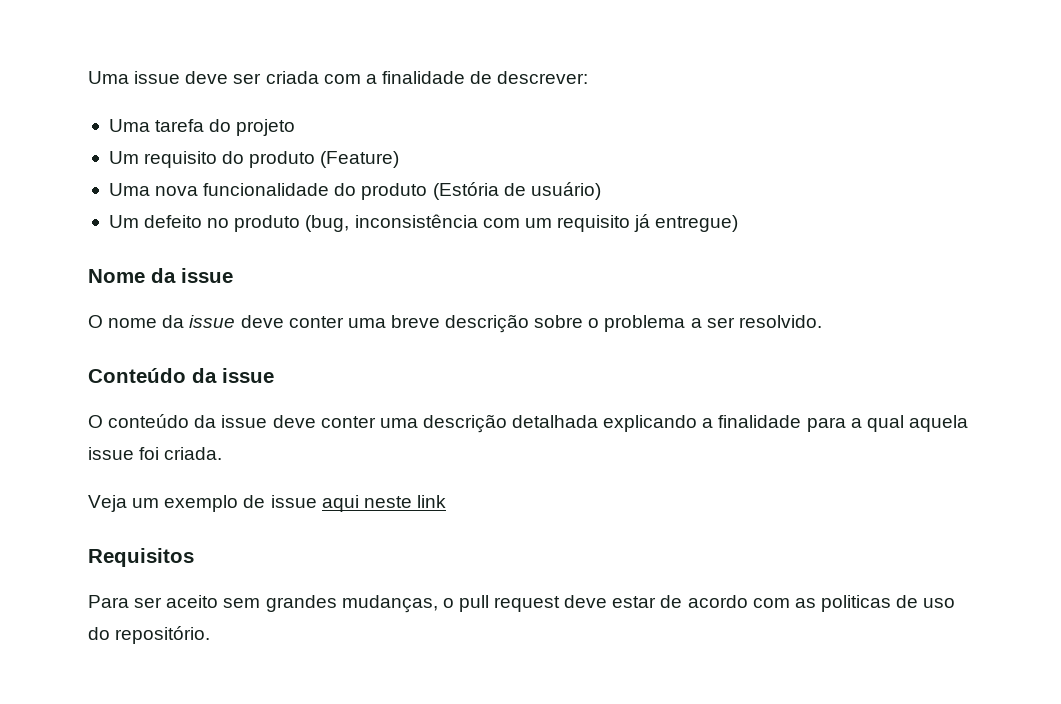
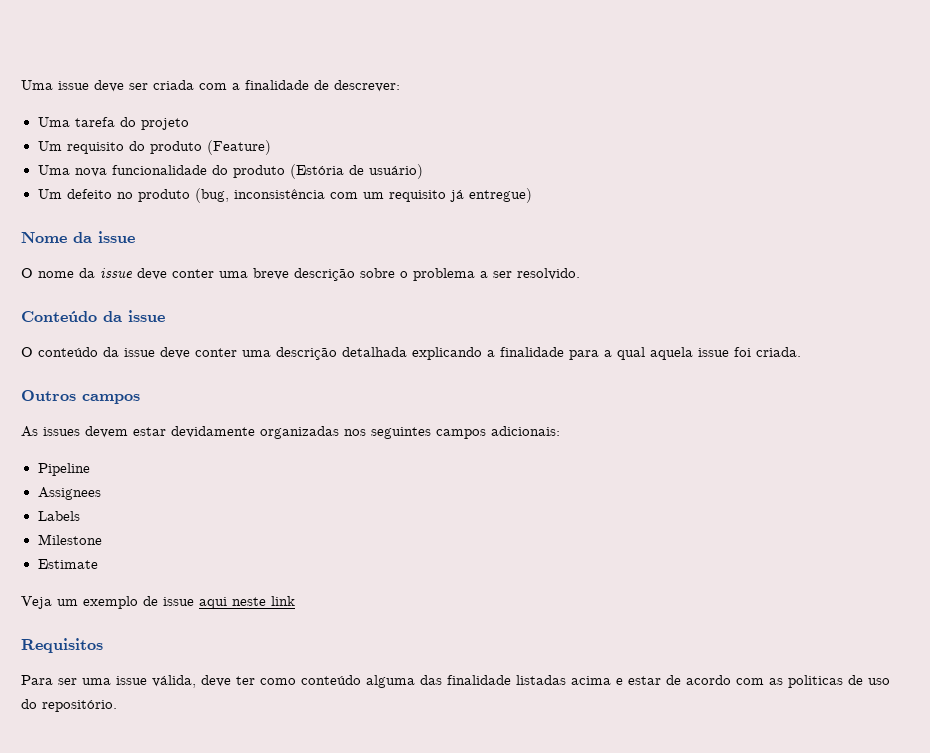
(223, 453) none -> [21,390,140,404] [21,426,560,439] [37,463,90,476] [37,487,101,500] [37,511,80,521] [37,534,102,545] [37,559,98,569] // Outros campos // As issues devem estar devidamente organizadas nos seguintes campos adicionais: // Pipeline // Assignees // Labels // Milestone // Estimate
[166,595,608,613] aceito sem grandes mudanças, o pull request deve -> [82,675,623,688] uma issue válida, deve ter como conteúdo alguma das finalidade listadas acima e

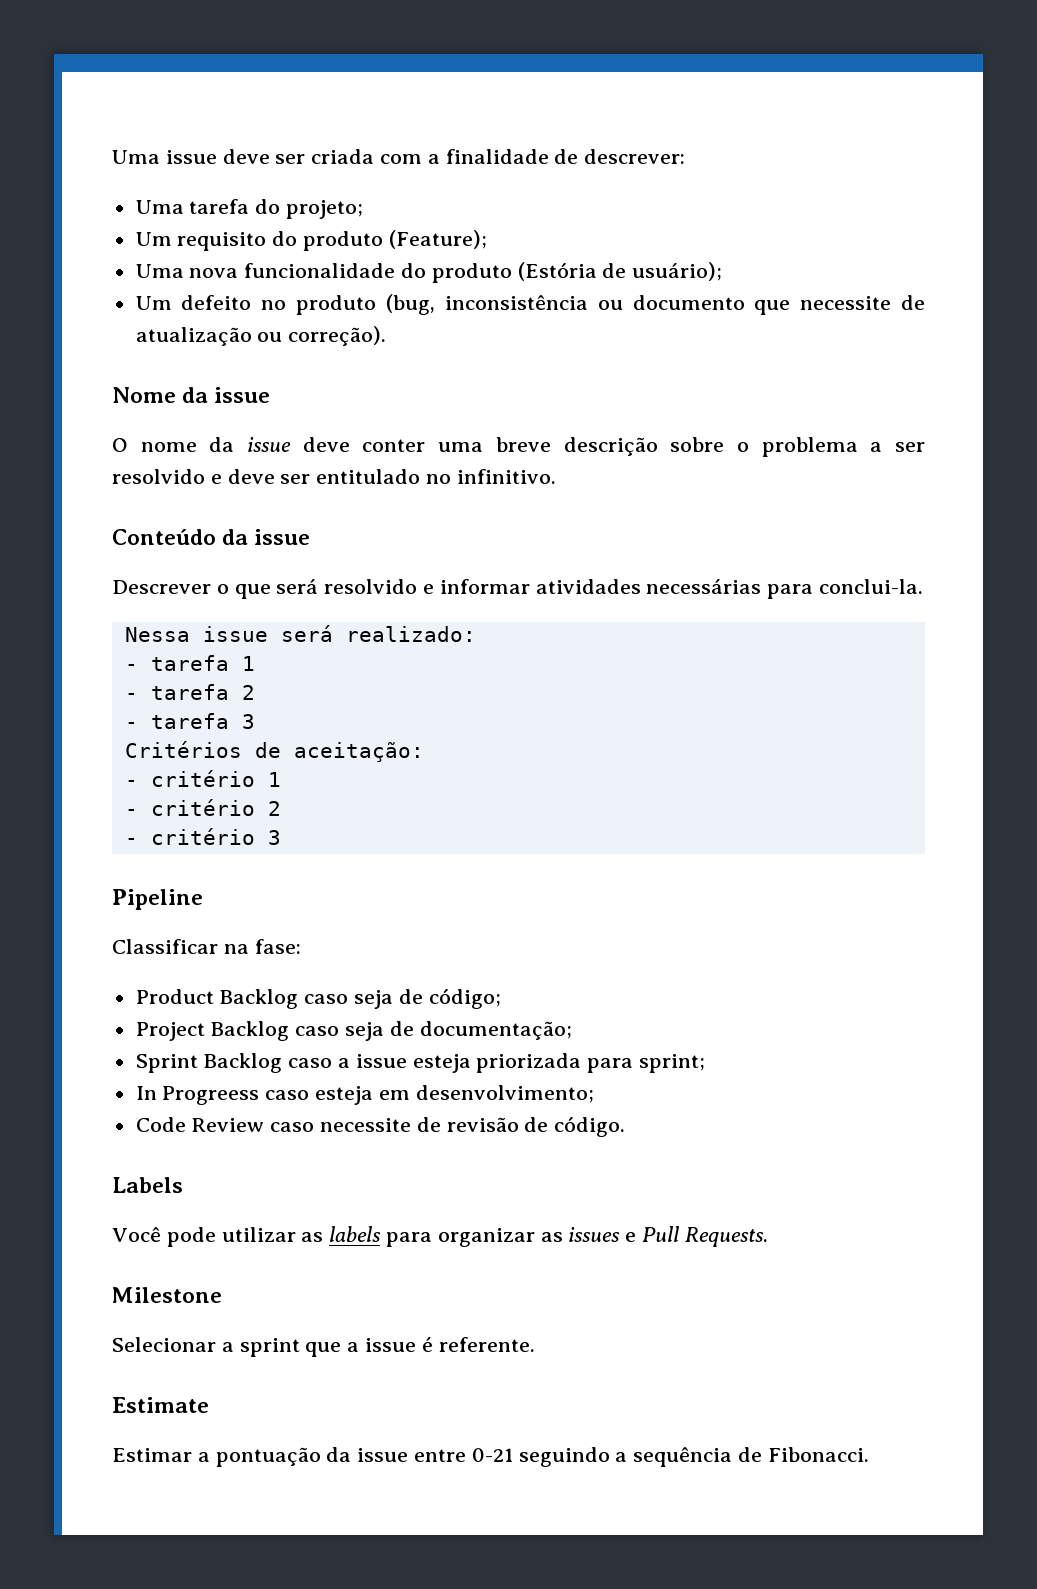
[140,118,189,130] projeto -> [286,200,364,219] projeto;
[206,140,271,155] (Feature) -> [388,230,487,249] (Feature);
[368,164,423,179] usuário) -> [632,262,723,281] usuário);
[329,188,532,203] com um requisito já entregue) -> [597,295,926,315] [135,326,387,346] ou documento que necessite de atualização ou correção).
[517,268,580,280] [21,310,165,322] [21,347,801,360] [21,390,140,404] [21,426,560,439] [37,463,90,476] [37,487,101,500] [37,511,80,521] [37,534,102,545] [37,559,98,569] [21,596,295,609] [21,638,103,653] [21,675,890,688] [21,699,117,712] resolvido. // Conteúdo da issue // O conteúdo da issue deve conter uma descrição detalhada explicando a finalidade para a qual aquela issue foi criada. // Outros campos // As issues devem estar devidamente organizadas nos seguintes campos adicionais: // Pipeline // Assignees // Labels // Milestone // Estimate // Veja um exemplo de issue aqui neste link // Requisitos // Para ser uma issue válida, deve ter como conteúdo alguma das finalidade listadas acima e estar de acordo com as politicas de uso do repositório. -> [112,469,556,484] [112,529,311,545] [112,579,924,599] [124,625,476,642] [124,655,255,671] [124,684,255,700] [124,713,255,729] [124,741,424,762] [124,770,281,787] [124,799,281,816] [124,828,281,845] [112,889,203,910] [112,939,301,954] [135,988,501,1009] [135,1021,572,1041] [135,1053,706,1073] [135,1085,594,1105] [135,1116,626,1137] [112,1177,183,1193] [112,1226,768,1247] [112,1287,222,1303] [112,1337,535,1357] [112,1397,209,1413] [112,1447,869,1467] resolvido e deve ser entitulado no infinitivo. // Conteúdo da issue // Descrever o que será resolvido e informar atividades necessárias para conclui-la. // Nessa issue será realizado: // - tarefa 1 // - tarefa 2 // - tarefa 3 // Critérios de aceitação: // - critério 1 // - critério 2 // - critério 3 // Pipeline // Classificar na fase: // Product Backlog caso seja de código; // Project Backlog caso seja de documentação; // Sprint Backlog caso a issue esteja priorizada para sprint; // In Progreess caso esteja em desenvolvimento; // Code Review caso necessite de revisão de código. // Labels // Você pode utilizar as labels para organizar as issues e Pull Requests. // Milestone // Selecionar a sprint que a issue é referente. // Estimate // Estimar a pontuação da issue entre 0-21 seguindo a sequência de Fibonacci.

